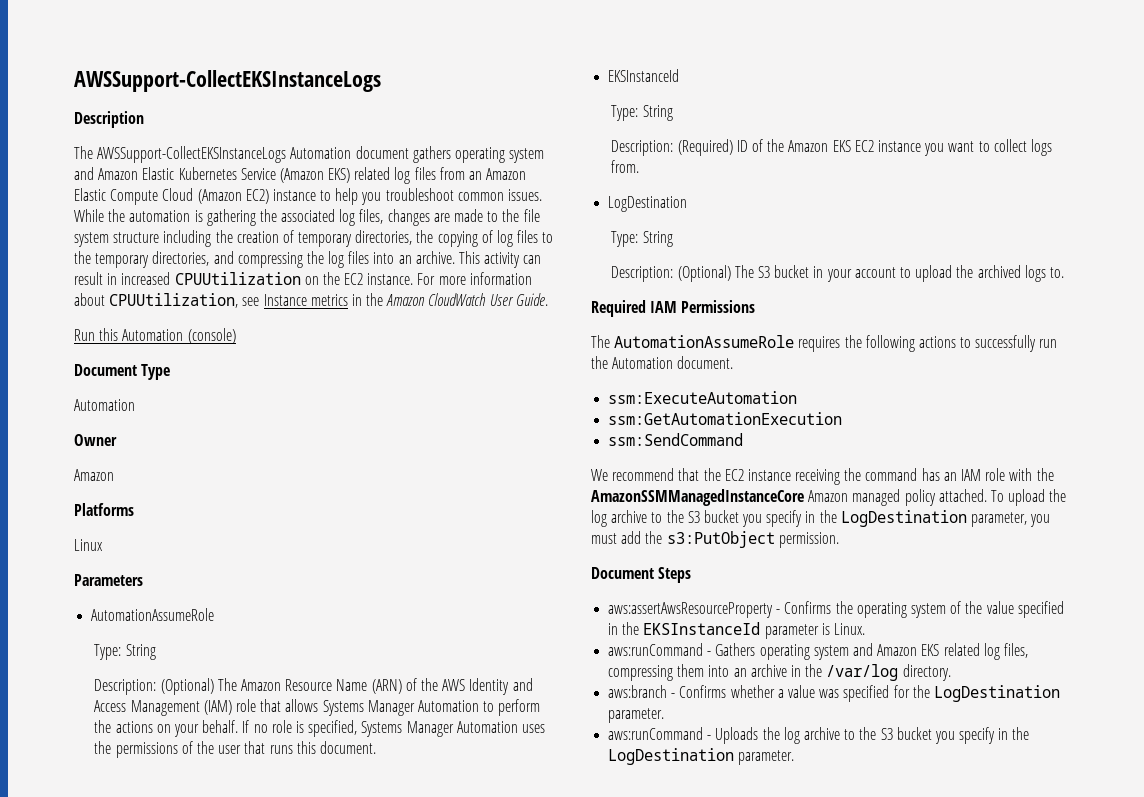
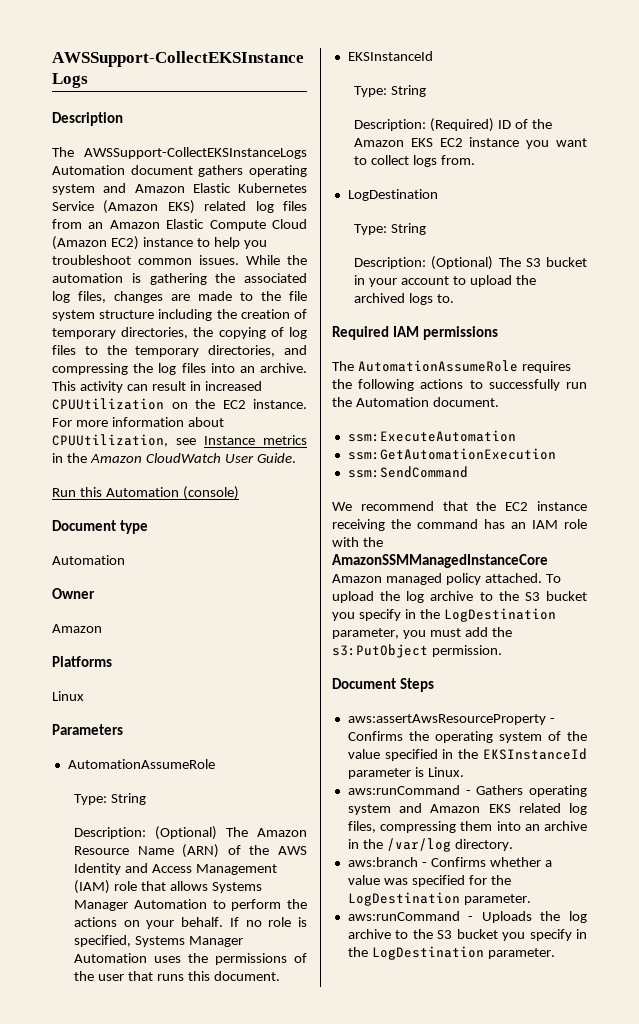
[141,364,171,380] Type -> [119,520,148,534] type
[681,300,756,313] Permissions -> [422,326,498,340] permissions

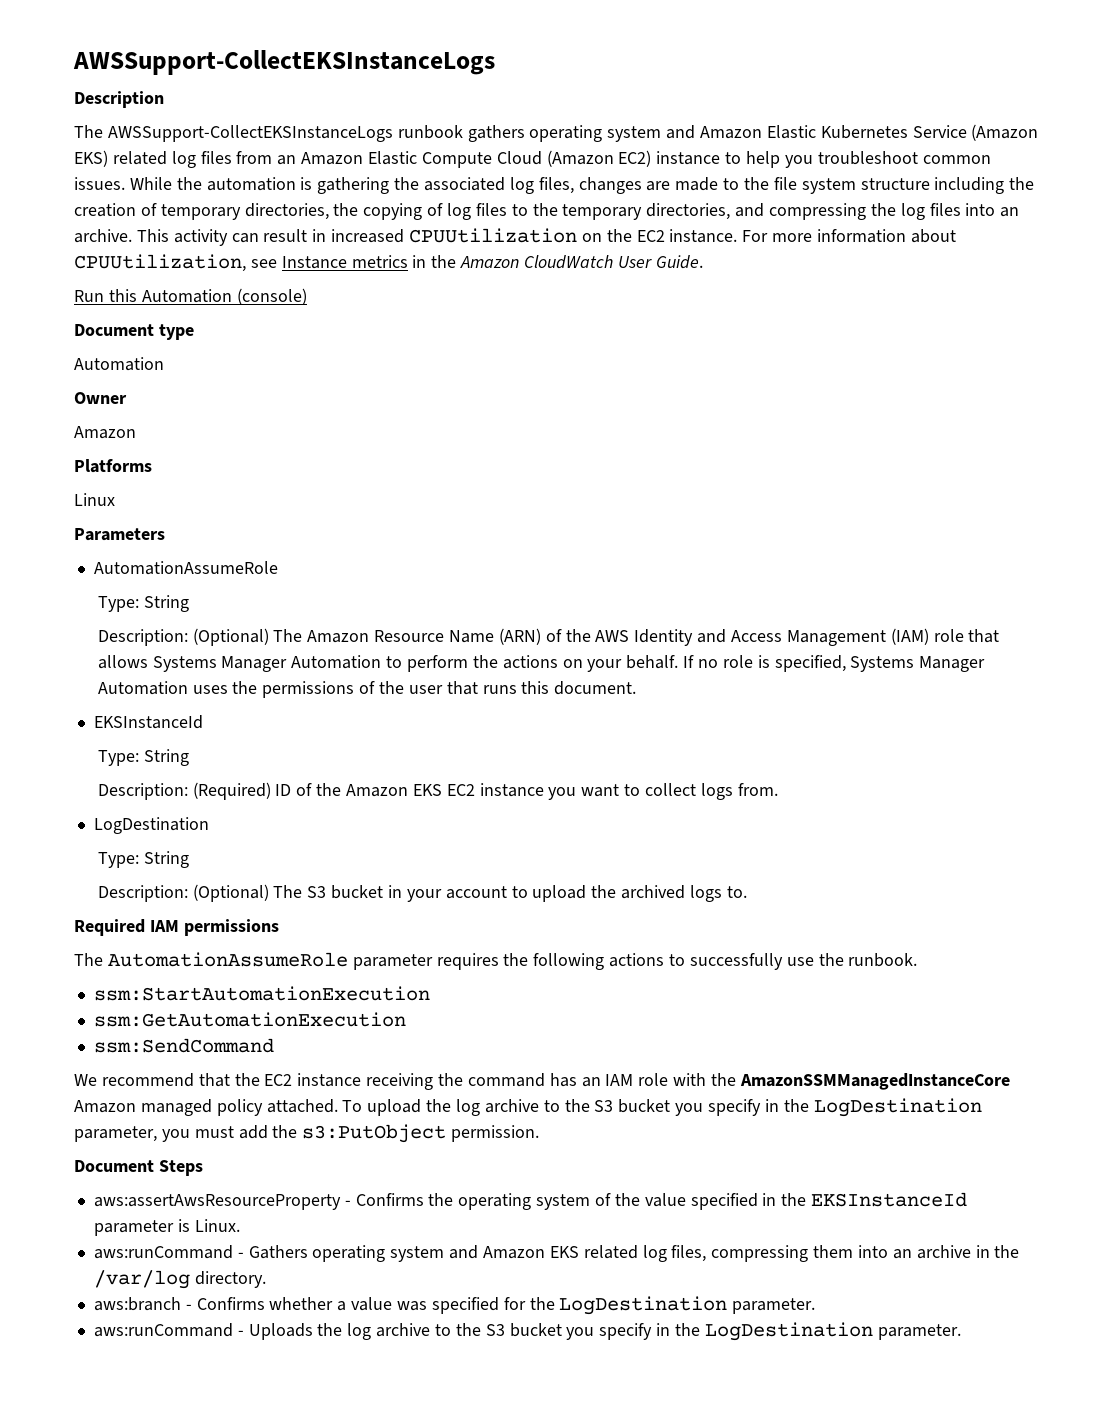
[52,165,193,175] Automation document -> [397,125,463,139] runbook
(518, 366) none -> [352,954,433,970] parameter
[566,382,587,389] [332,397,499,407] [347,430,516,442] run the Automation document. // ssm:ExecuteAutomation -> [786,953,918,967] [93,986,430,1001] use the runbook. // ssm:StartAutomationExecution

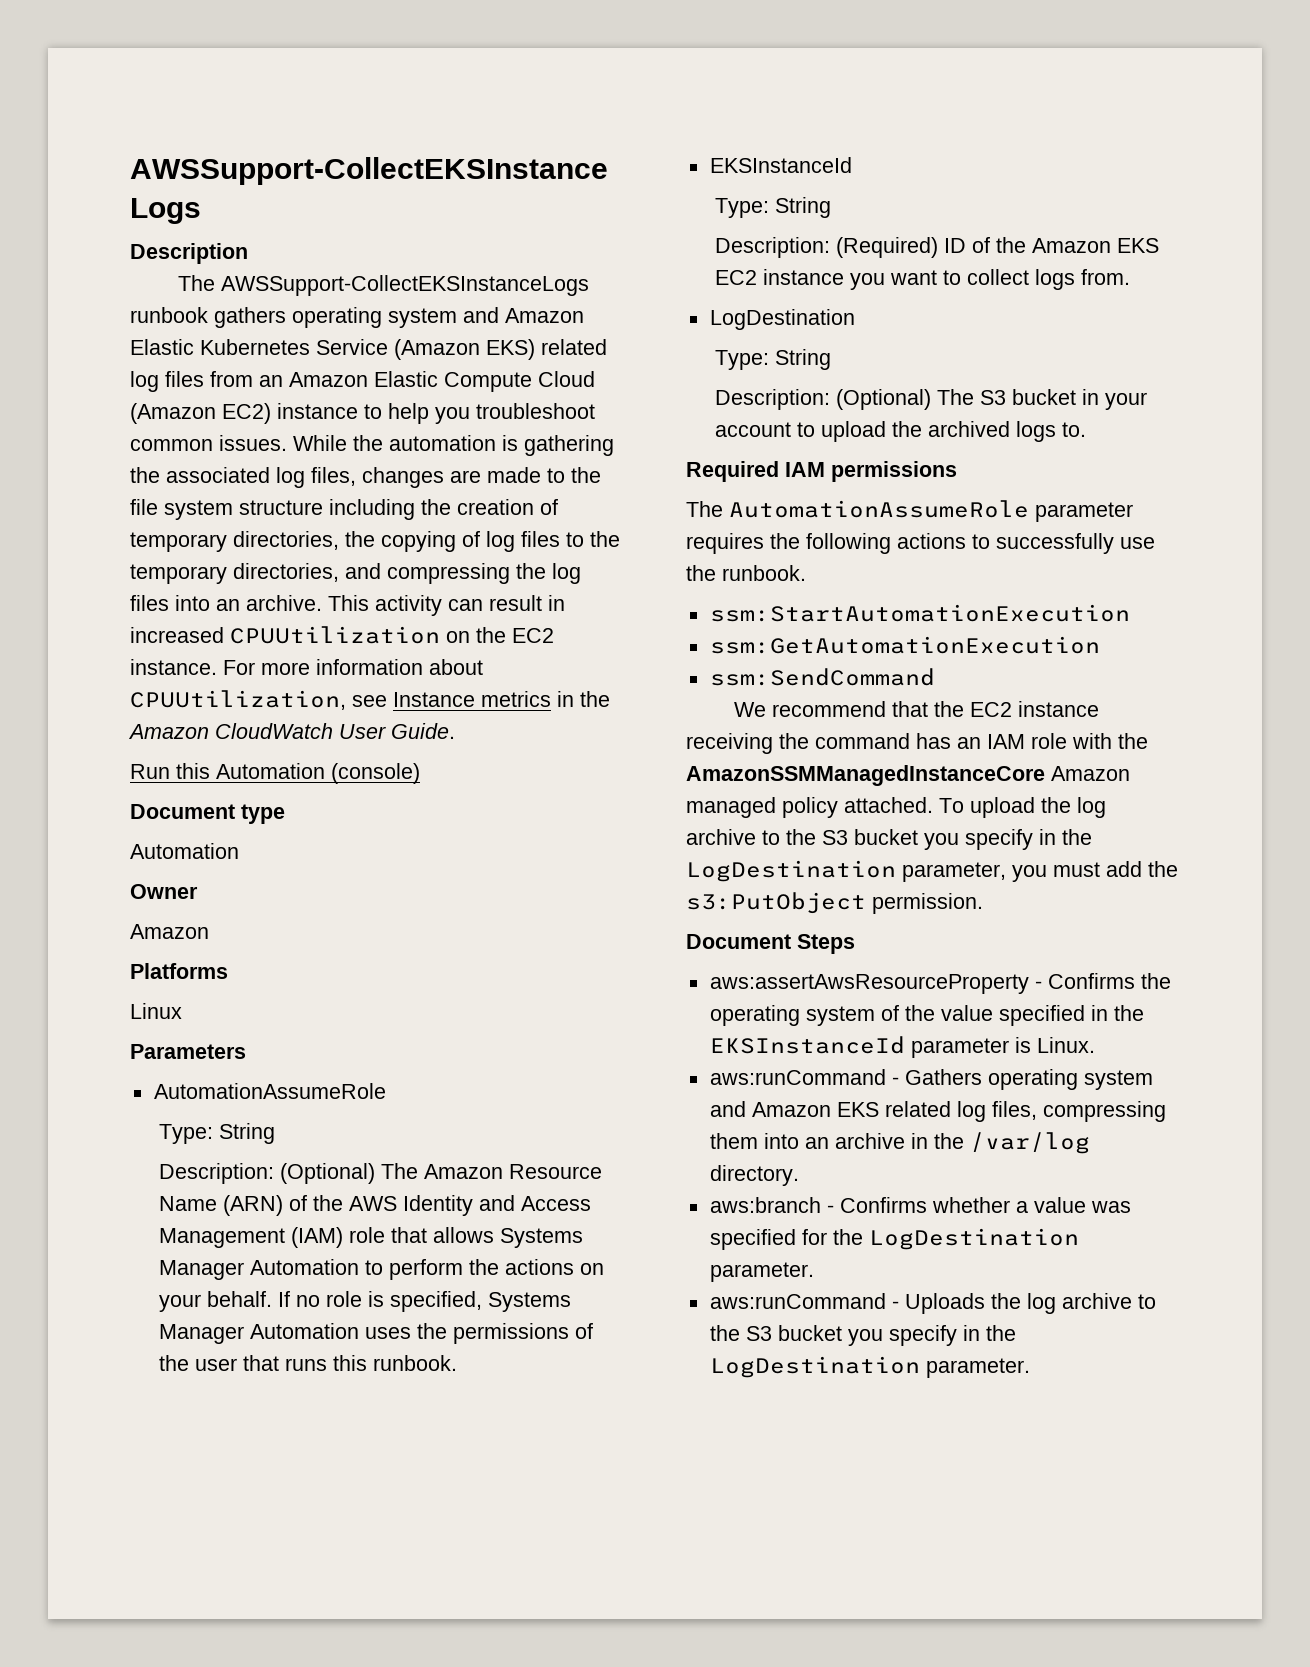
[554,681,637,695] document. -> [372,1355,457,1371] runbook.

